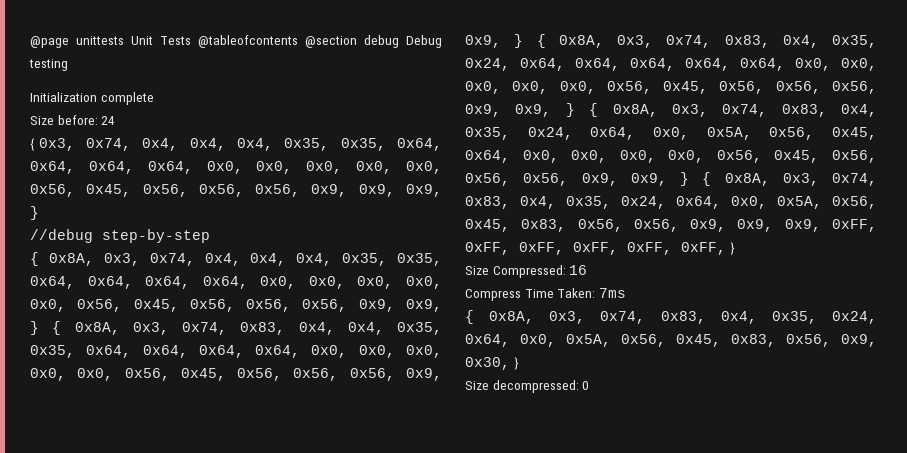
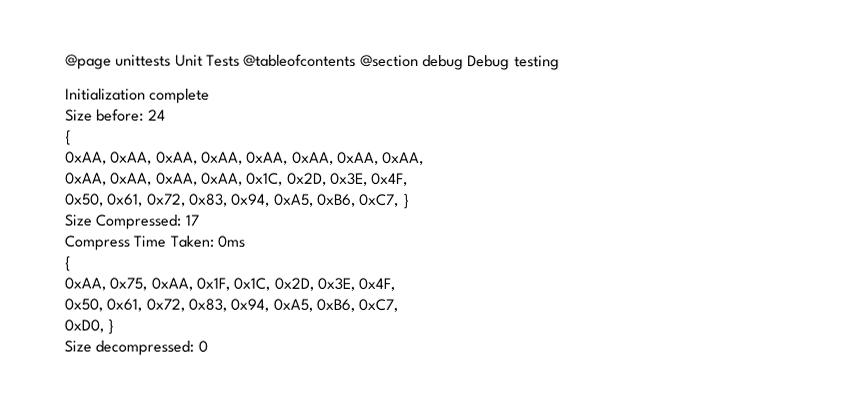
[38,138,442,151] [30,161,442,174] [30,184,442,197] [30,206,39,220] [30,229,210,243] [30,252,442,266] [30,276,442,289] [30,299,442,312] [30,321,442,335] [30,345,442,358] [30,368,442,381] [465,34,877,48] [465,58,877,71] [465,81,877,94] [465,103,877,117] [465,127,877,140] [465,150,877,163] [465,172,877,186] [465,196,877,209] [465,219,877,232] [465,242,726,255] 0x3, 0x74, 0x4, 0x4, 0x4, 0x35, 0x35, 0x64, 0x64, 0x64, 0x64, 0x0, 0x0, 0x0, 0x0, 0x0, 0x56, 0x45, 0x56, 0x56, 0x56, 0x9, 0x9, 0x9, } // //debug step-by-step // { 0x8A, 0x3, 0x74, 0x4, 0x4, 0x4, 0x35, 0x35, 0x64, 0x64, 0x64, 0x64, 0x0, 0x0, 0x0, 0x0, 0x0, 0x56, 0x45, 0x56, 0x56, 0x56, 0x9, 0x9, } { 0x8A, 0x3, 0x74, 0x83, 0x4, 0x4, 0x35, 0x35, 0x64, 0x64, 0x64, 0x64, 0x0, 0x0, 0x0, 0x0, 0x0, 0x56, 0x45, 0x56, 0x56, 0x56, 0x9, 0x9, } { 0x8A, 0x3, 0x74, 0x83, 0x4, 0x35, 0x24, 0x64, 0x64, 0x64, 0x64, 0x64, 0x0, 0x0, 0x0, 0x0, 0x0, 0x56, 0x45, 0x56, 0x56, 0x56, 0x9, 0x9, } { 0x8A, 0x3, 0x74, 0x83, 0x4, 0x35, 0x24, 0x64, 0x0, 0x5A, 0x56, 0x45, 0x64, 0x0, 0x0, 0x0, 0x0, 0x56, 0x45, 0x56, 0x56, 0x56, 0x9, 0x9, } { 0x8A, 0x3, 0x74, 0x83, 0x4, 0x35, 0x24, 0x64, 0x0, 0x5A, 0x56, 0x45, 0x83, 0x56, 0x56, 0x9, 0x9, 0x9, 0xFF, 0xFF, 0xFF, 0xFF, 0xFF, 0xFF, -> [65,151,425,166] [65,172,409,186] [65,193,400,207] // 0xAA, 0xAA, 0xAA, 0xAA, 0xAA, 0xAA, 0xAA, 0xAA, // 0xAA, 0xAA, 0xAA, 0xAA, 0x1C, 0x2D, 0x3E, 0x4F, // 0x50, 0x61, 0x72, 0x83, 0x94, 0xA5, 0xB6, 0xC7,
[569,265,588,275] 16 -> [184,214,199,226] 17
[598,288,626,298] [465,310,877,324] [465,334,877,347] [465,357,510,370] 7ms // { 0x8A, 0x3, 0x74, 0x83, 0x4, 0x35, 0x24, 0x64, 0x0, 0x5A, 0x56, 0x45, 0x83, 0x56, 0x9, 0x30, -> [216,235,245,248] [64,256,71,272] [64,277,396,291] [64,298,399,312] [64,319,104,333] 0ms // { // 0xAA, 0x75, 0xAA, 0x1F, 0x1C, 0x2D, 0x3E, 0x4F, // 0x50, 0x61, 0x72, 0x83, 0x94, 0xA5, 0xB6, 0xC7, // 0xD0,

